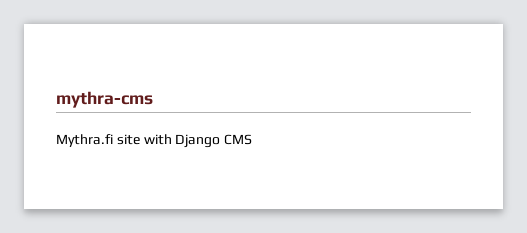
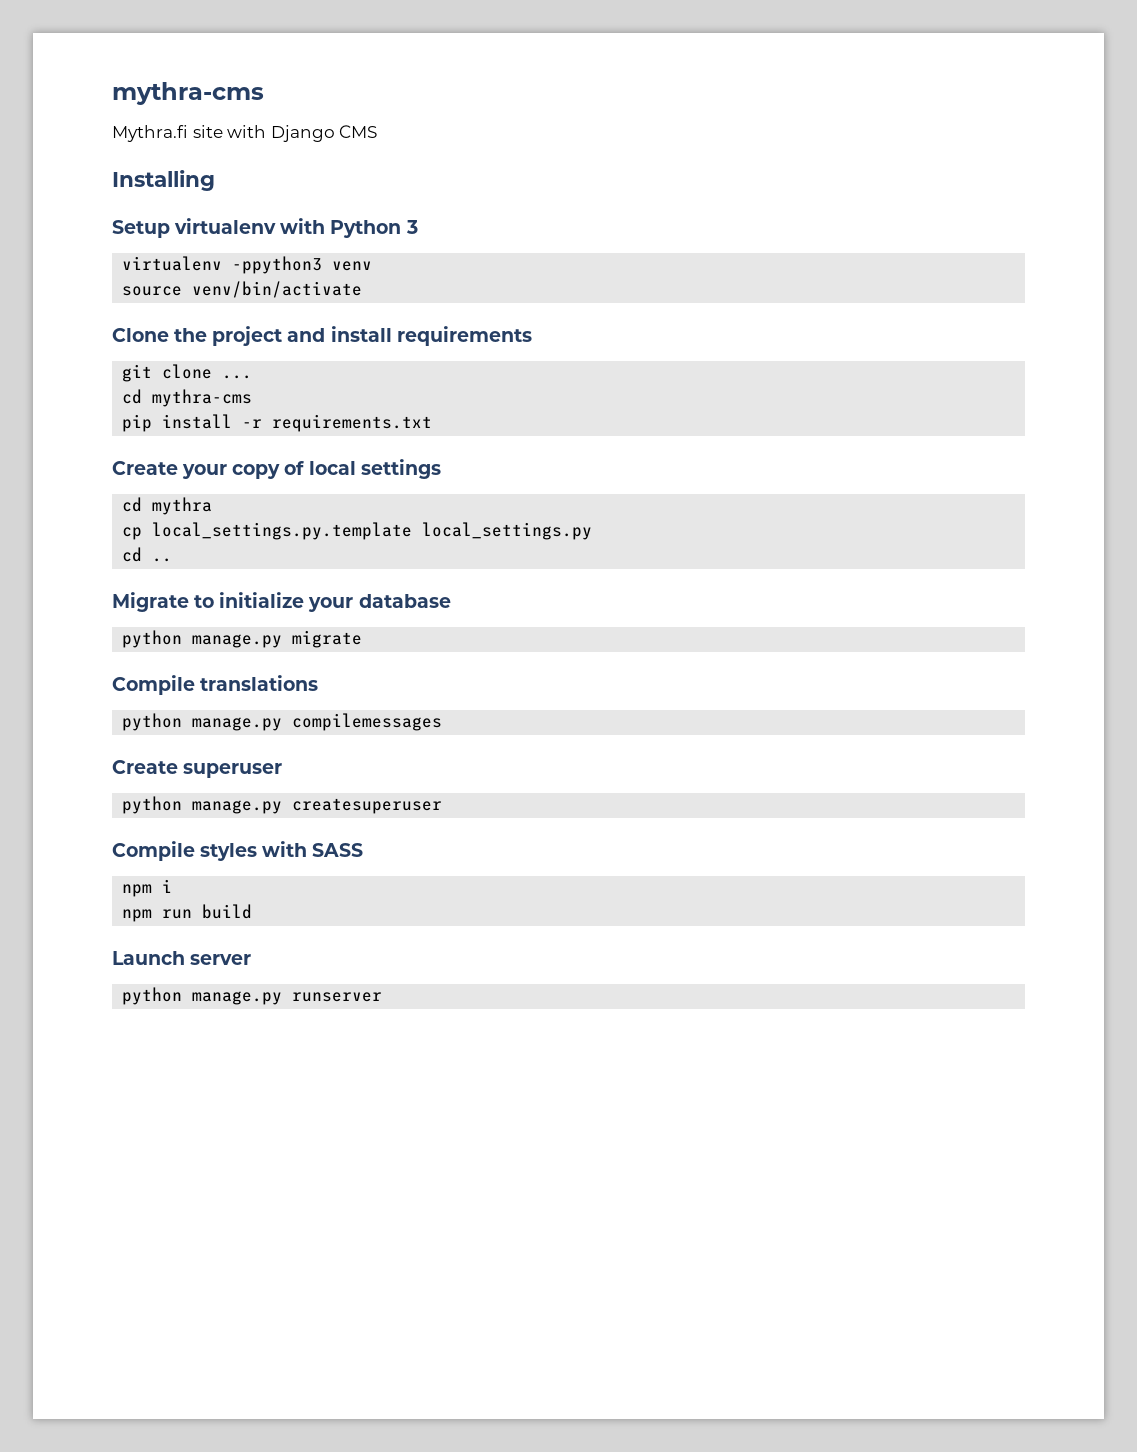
(253, 139) none -> [112,170,215,191] [112,218,418,238] [122,256,373,274] [122,281,363,298] [112,326,532,346] [122,364,253,382] [122,389,253,407] [122,414,433,432] [112,459,441,479] [122,497,213,515] [122,522,593,540] [122,547,173,562] [112,592,451,612] [122,630,363,648] [112,675,319,695] [122,713,443,731] [112,760,283,778] [122,796,443,814] [112,841,364,861] [122,879,173,897] [122,904,253,922] [112,951,252,965] [122,987,383,1005] // Installing // Setup virtualenv with Python 3 // virtualenv -ppython3 venv // source venv/bin/activate // Clone the project and install requirements // git clone ... // cd mythra-cms // pip install -r requirements.txt // Create your copy of local settings // cd mythra // cp local_settings.py.template local_settings.py // cd .. // Migrate to initialize your database // python manage.py migrate // Compile translations // python manage.py compilemessages // Create superuser // python manage.py createsuperuser // Compile styles with SASS // npm i // npm run build // Launch server // python manage.py runserver

